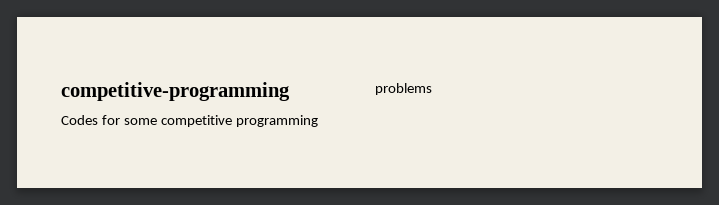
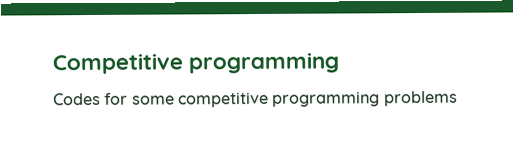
[61,82,290,101] competitive-programming -> [52,52,340,75] Competitive programming

